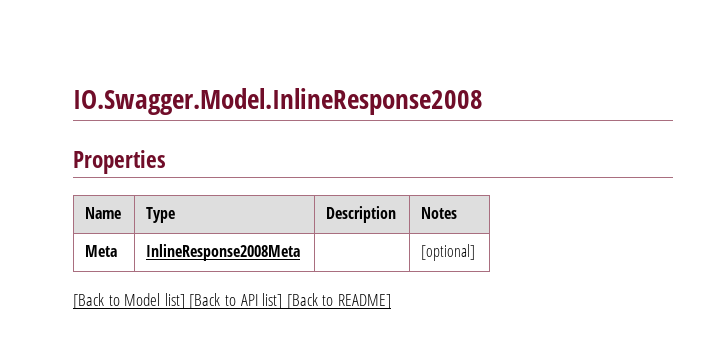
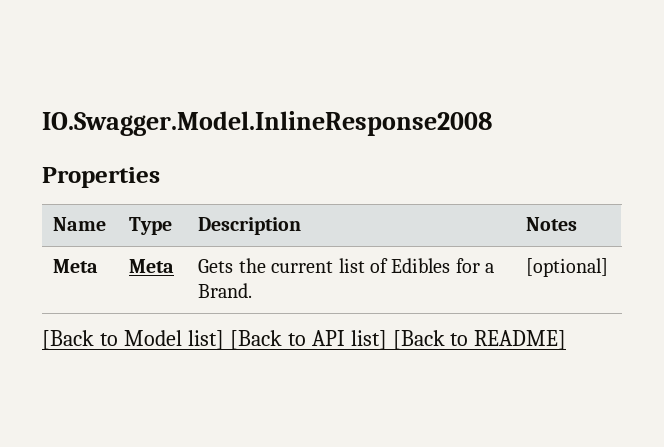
[146,244,301,261] InlineResponse2008Meta | -> [129,259,175,273] [198,258,495,273] [198,283,253,298] Meta | Gets the current list of Edibles for a Brand.

